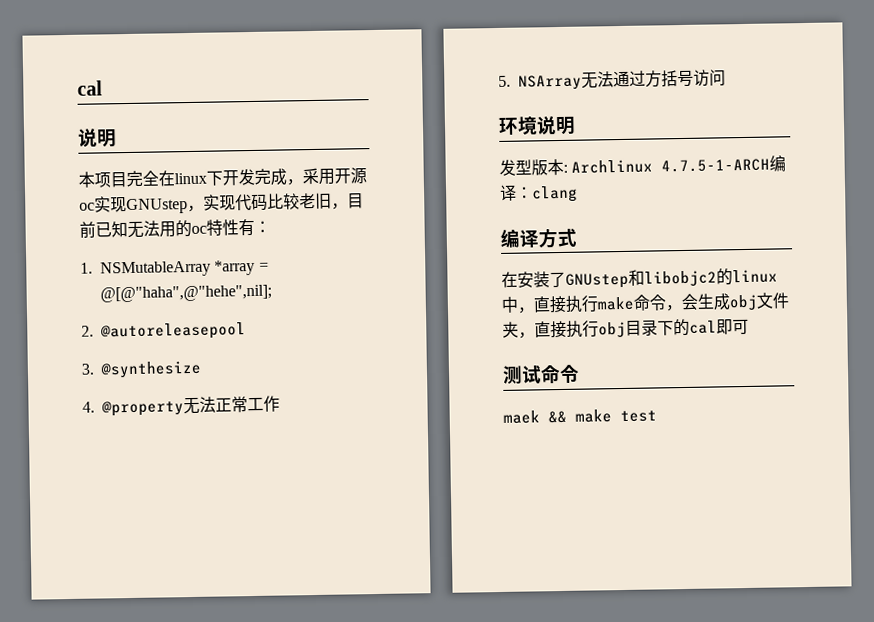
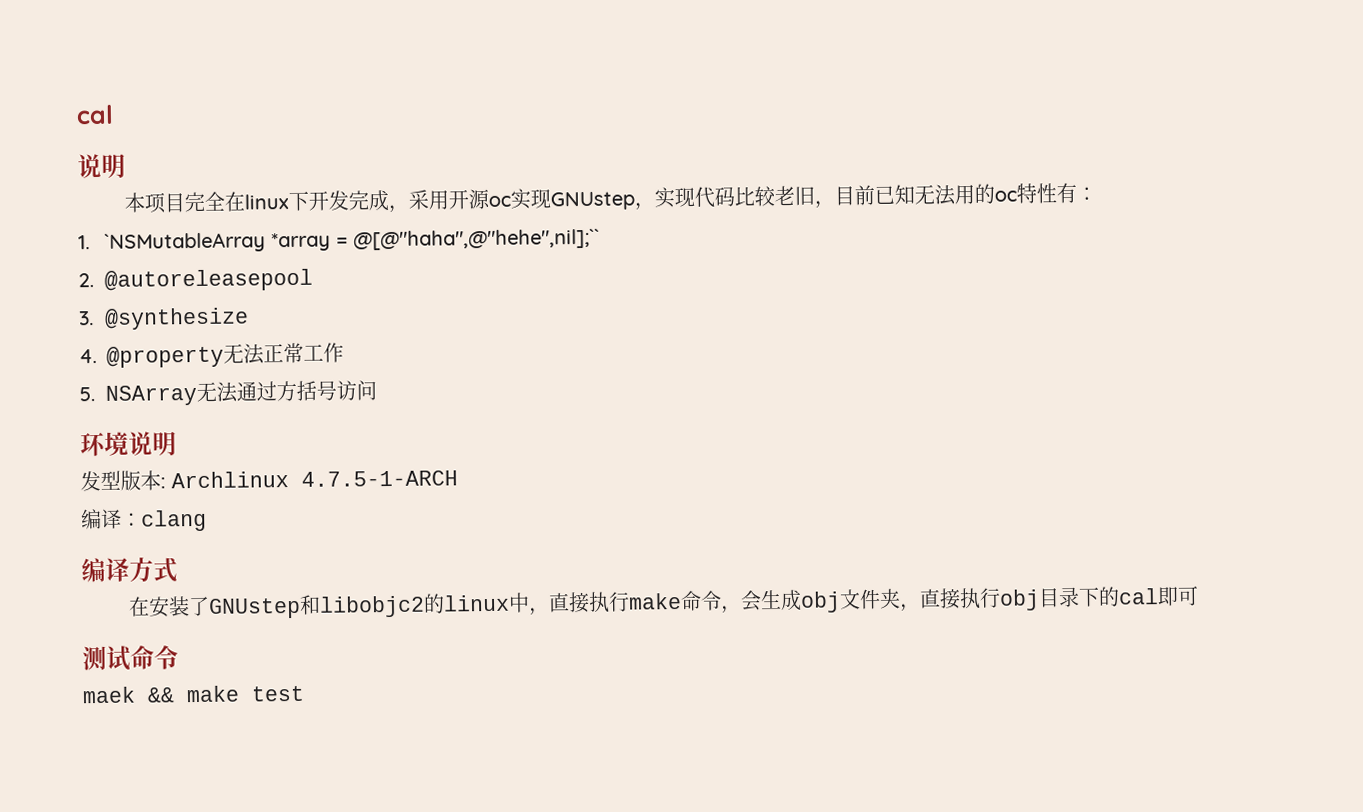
[100,260,211,278] NSMutableArray -> [104,232,267,253] `NSMutableArray
[100,284,272,303] @[@"haha",@"hehe",nil]; -> [353,228,601,251] @[@"haha",@"hehe",nil];``
(771, 165) none -> (458, 478) //

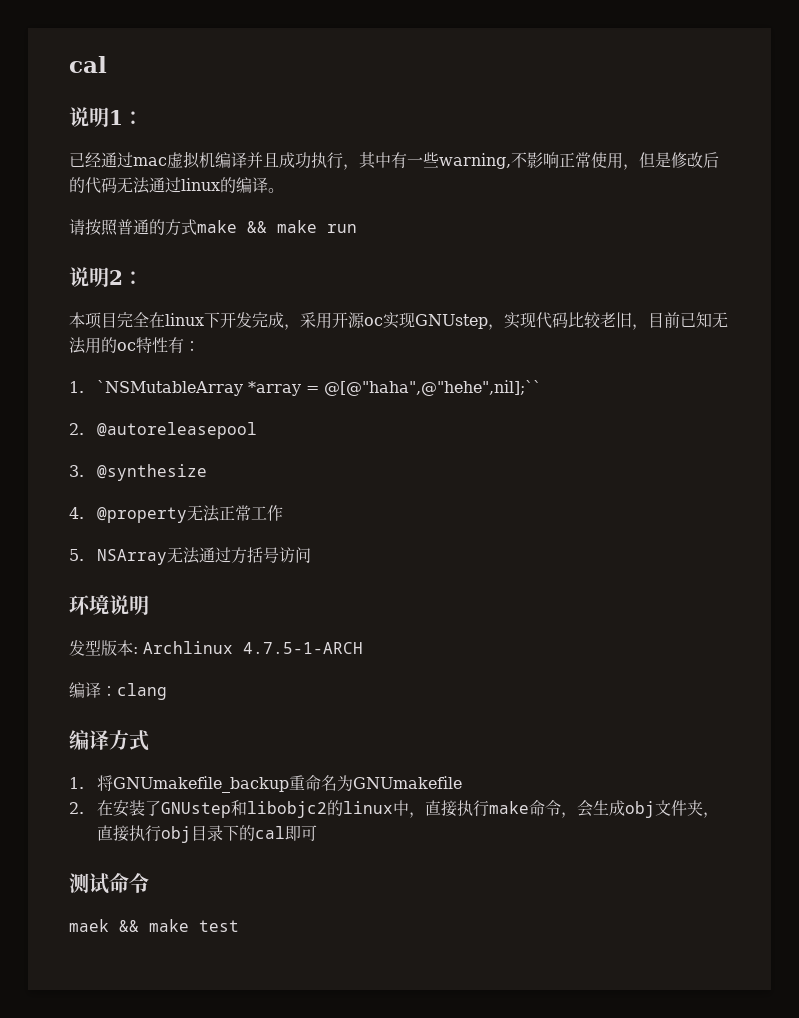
(126, 165) none -> [109,110,143,125] [69,151,719,170] [69,177,284,194] [69,219,357,236] [69,267,143,287] 1： // 已经通过mac虚拟机编译并且成功执行，其中有一些warning,不影响正常使用，但是修改后的代码无法通过linux的编译。 // 请按照普通的方式make && make run // 说明2：
(178, 570) none -> [69,775,463,793] [69,802,84,814] 1.将GNUmakefile_backup重命名为GNUmakefile // 2.

